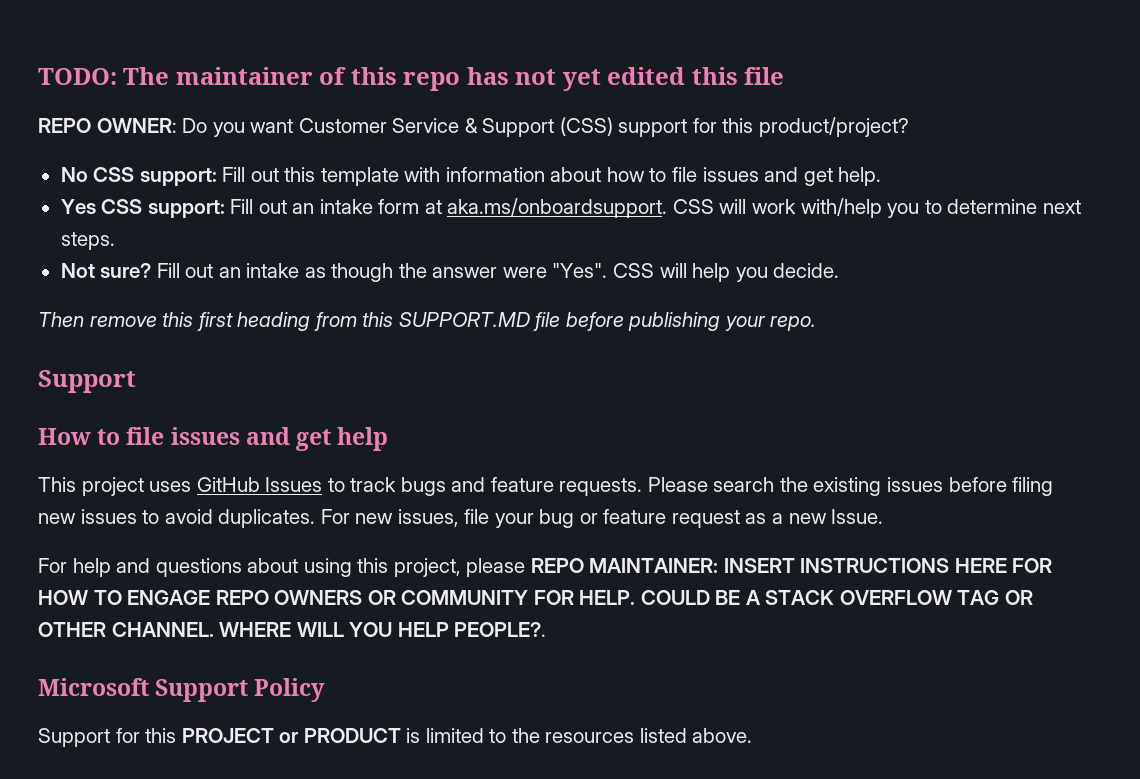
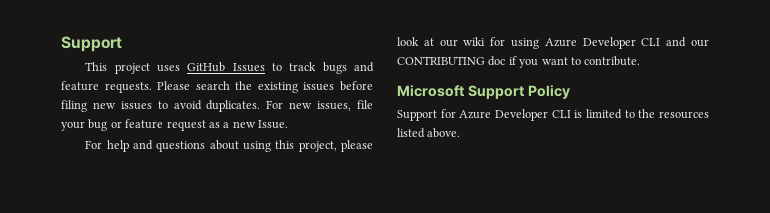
[38,67,785,91] [38,117,909,137] [60,167,882,186] [60,198,1081,218] [60,232,115,250] [60,263,840,282] [38,312,817,331] [38,370,136,393] [38,427,389,451] TODO: The maintainer of this repo has not yet edited this file // REPO OWNER: Do you want Customer Service & Support (CSS) support for this product/project? // No CSS support: Fill out this template with information about how to file issues and get help. // Yes CSS support: Fill out an intake form at aka.ms/onboardsupport. CSS will work with/help you to determine next steps. // Not sure? Fill out an intake as though the answer were "Yes". CSS will help you decide. // Then remove this first heading from this SUPPORT.MD file before publishing your repo. // Support // How to file issues and get help -> [61,36,122,52] Support
[530,558,1053,573] [38,590,1034,605] [38,622,547,637] REPO MAINTAINER: INSERT INSTRUCTIONS HERE FOR HOW TO ENGAGE REPO OWNERS OR COMMUNITY FOR HELP. COULD BE A STACK OVERFLOW TAG OR OTHER CHANNEL. WHERE WILL YOU HELP PEOPLE?. -> [397,37,709,49] [397,56,641,68] look at our wiki for using Azure Developer CLI and our CONTRIBUTING doc if you want to contribute.
[145,728,401,743] this PROJECT or PRODUCT -> [459,109,571,121] Azure Developer CLI

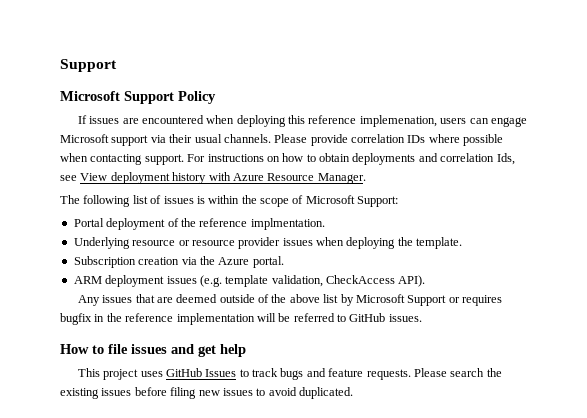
[61,36,122,52] Support -> [60,59,117,72] [60,91,216,104] [77,115,527,127] [60,134,504,146] [60,153,515,165] [60,172,366,184] [60,195,399,207] [73,218,325,230] [73,237,463,249] [73,256,284,268] [73,275,426,287] [77,294,503,306] [60,313,422,325] [60,344,246,357] Support // Microsoft Support Policy // If issues are encountered when deploying this reference implemenation, users can engage Microsoft support via their usual channels. Please provide correlation IDs where possible when contacting support. For instructions on how to obtain deployments and correlation Ids, see View deployment history with Azure Resource Manager. // The following list of issues is within the scope of Microsoft Support: // Portal deployment of the reference implmentation. // Underlying resource or resource provider issues when deploying the template. // Subscription creation via the Azure portal. // ARM deployment issues (e.g. template validation, CheckAccess API). // Any issues that are deemed outside of the above list by Microsoft Support or requires bugfix in the reference implementation will be referred to GitHub issues. // How to file issues and get help
[206,100,373,112] [61,119,288,131] [85,140,373,152] [397,37,709,49] [397,56,641,68] [397,85,570,99] [397,109,709,121] [397,128,461,138] duplicates. For new issues, file your bug or feature request as a new Issue. // For help and questions about using this project, please look at our wiki for using Azure Developer CLI and our CONTRIBUTING doc if you want to contribute. // Microsoft Support Policy // Support for Azure Developer CLI is limited to the resources listed above. -> [299,387,353,399] duplicated.

